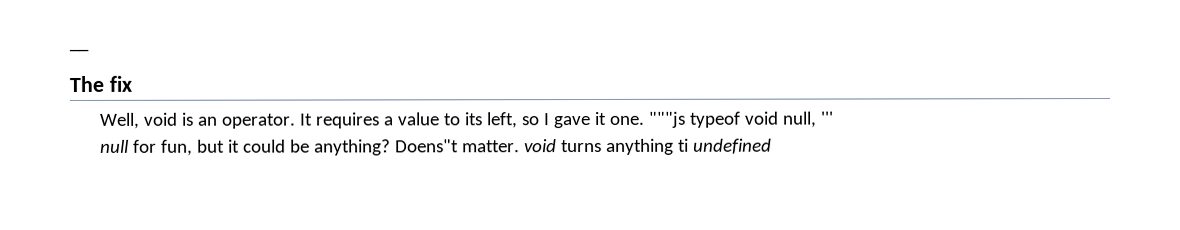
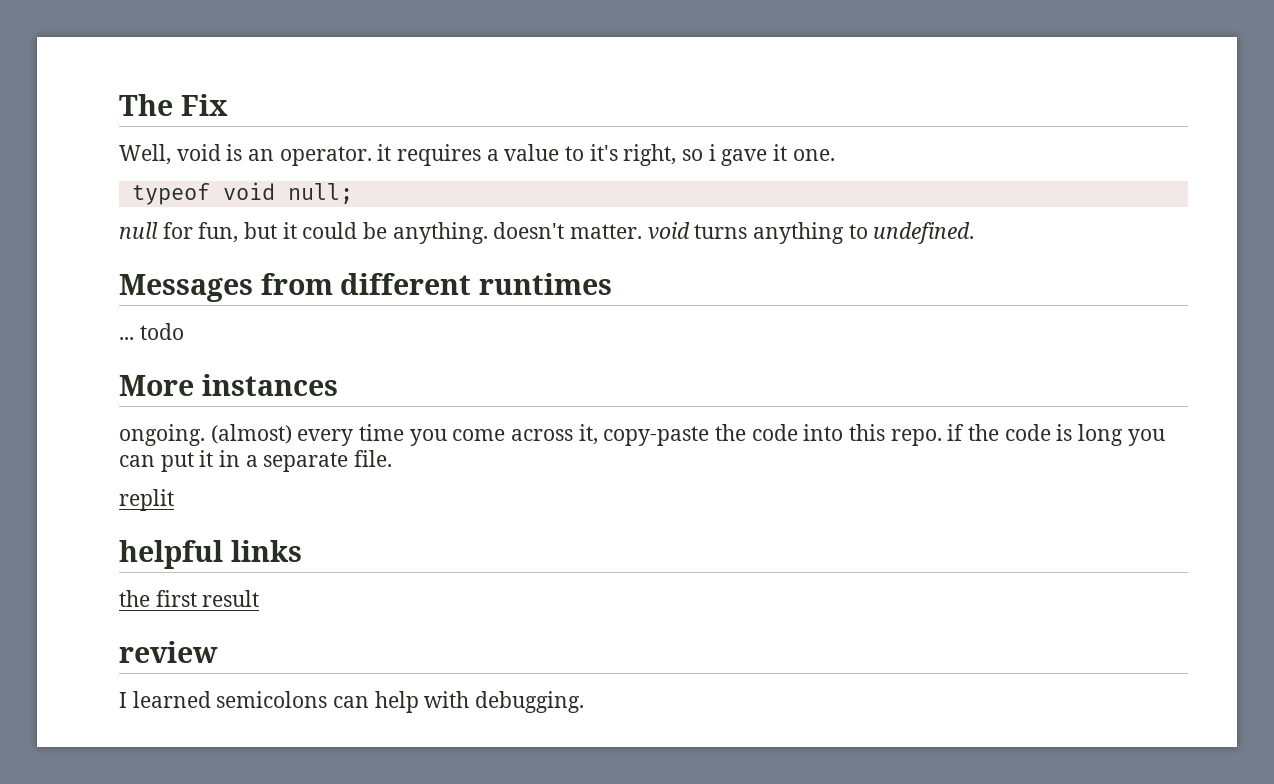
[69,48,89,52] [69,75,132,92] __ // The fix -> [119,94,228,116] The Fix
[299,113,314,126] It -> [377,144,392,161] it
[464,112,551,129] its left, so I -> [589,144,716,166] it's right, so i
[648,111,687,128] """js -> (835, 155) //
[782,111,835,128] null, ''' -> [287,183,353,204] null;
[314,139,460,156] anything? Doens"t -> [392,222,565,244] anything. doesn't
[678,138,773,154] ti undefined -> [848,222,975,244] [119,273,613,302] [119,323,184,340] [119,374,338,396] [119,424,1165,446] [119,450,393,472] [119,489,174,511] [119,540,302,569] [119,590,260,607] [119,641,218,663] [119,691,585,713] to undefined. // Messages from different runtimes // ... todo // More instances // ongoing. (almost) every time you come across it, copy-paste the code into this repo. if the code is long you can put it in a separate file. // replit // helpful links // the first result // review // I learned semicolons can help with debugging.

